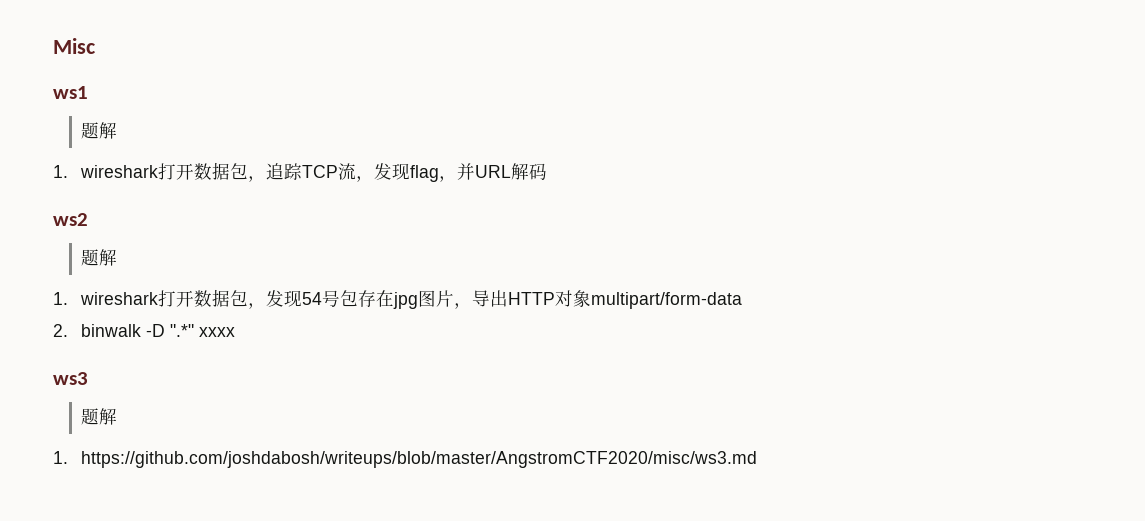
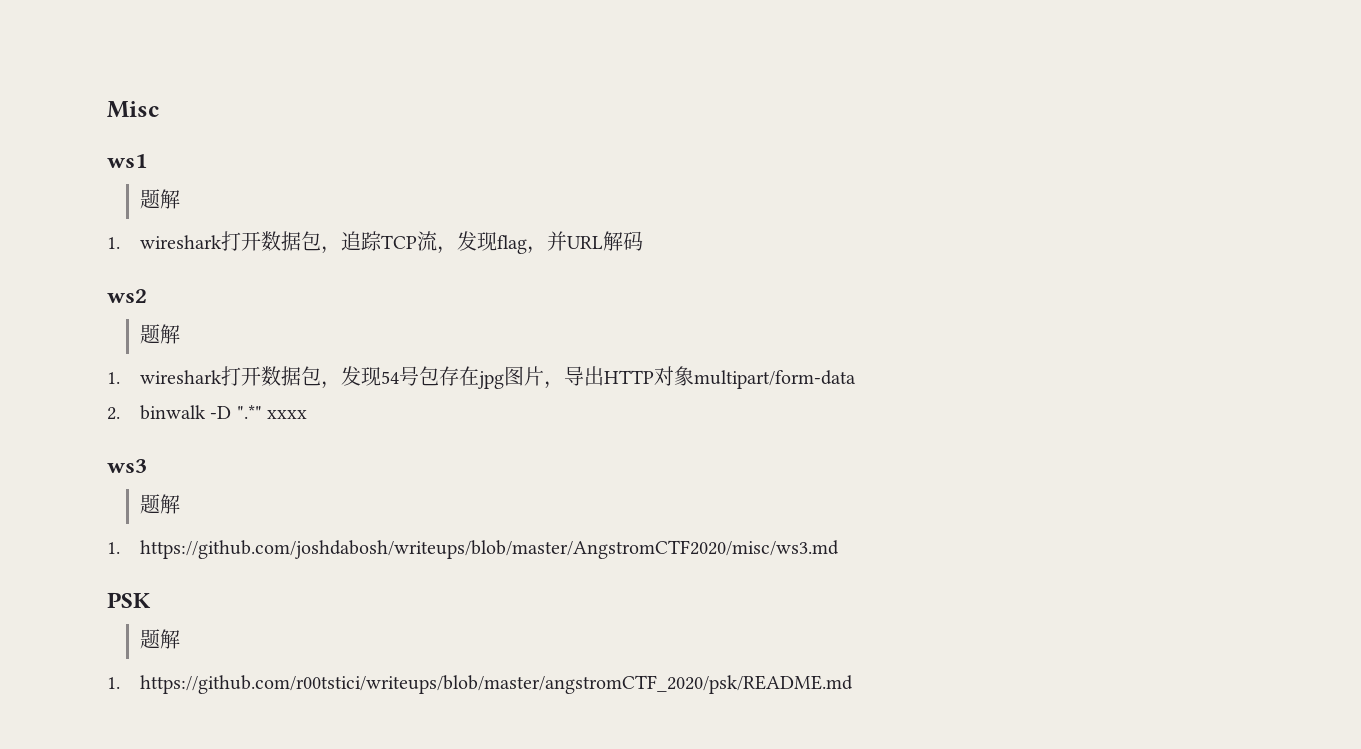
(758, 459) none -> [107,592,151,608] [140,629,181,649] [107,675,854,694] // PSK // 题解 // 1. https://github.com/r00tstici/writeups/blob/master/angstromCTF_2020/psk/README.md

